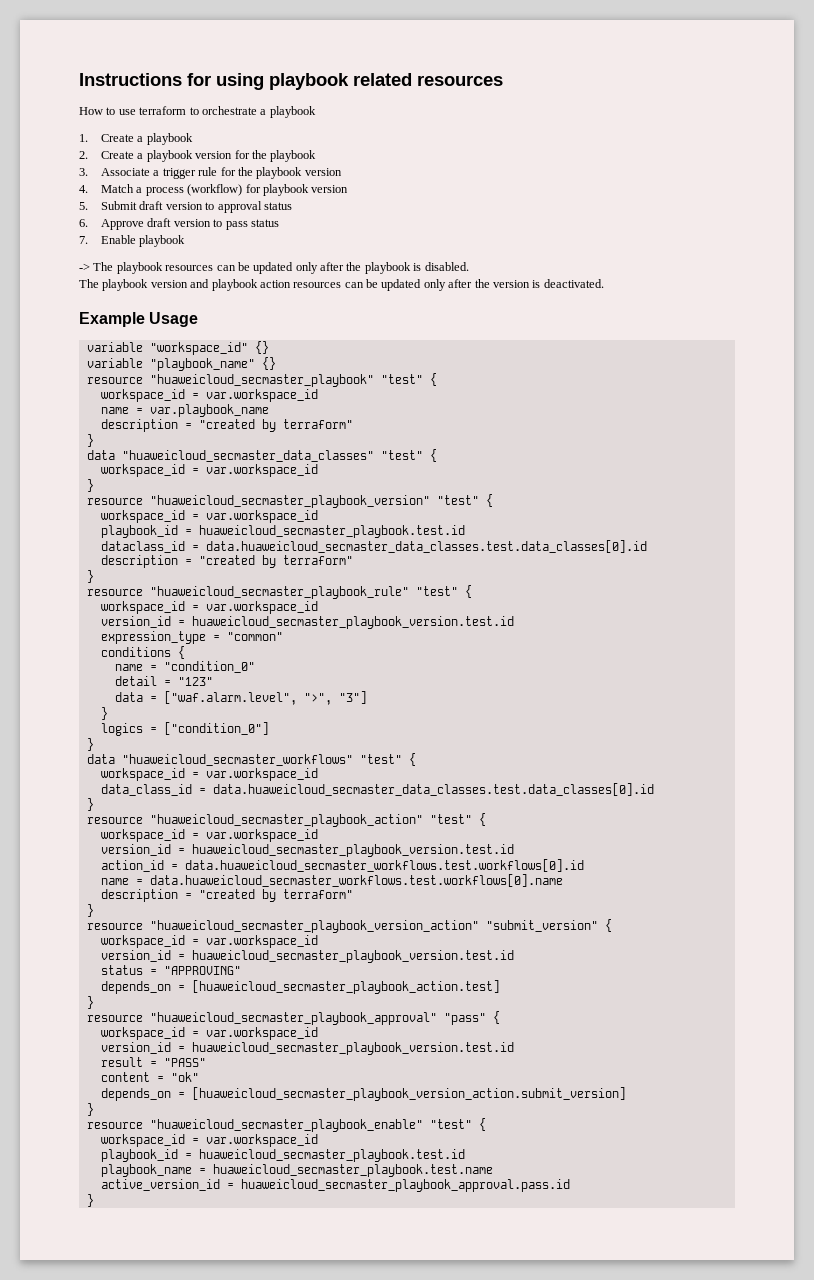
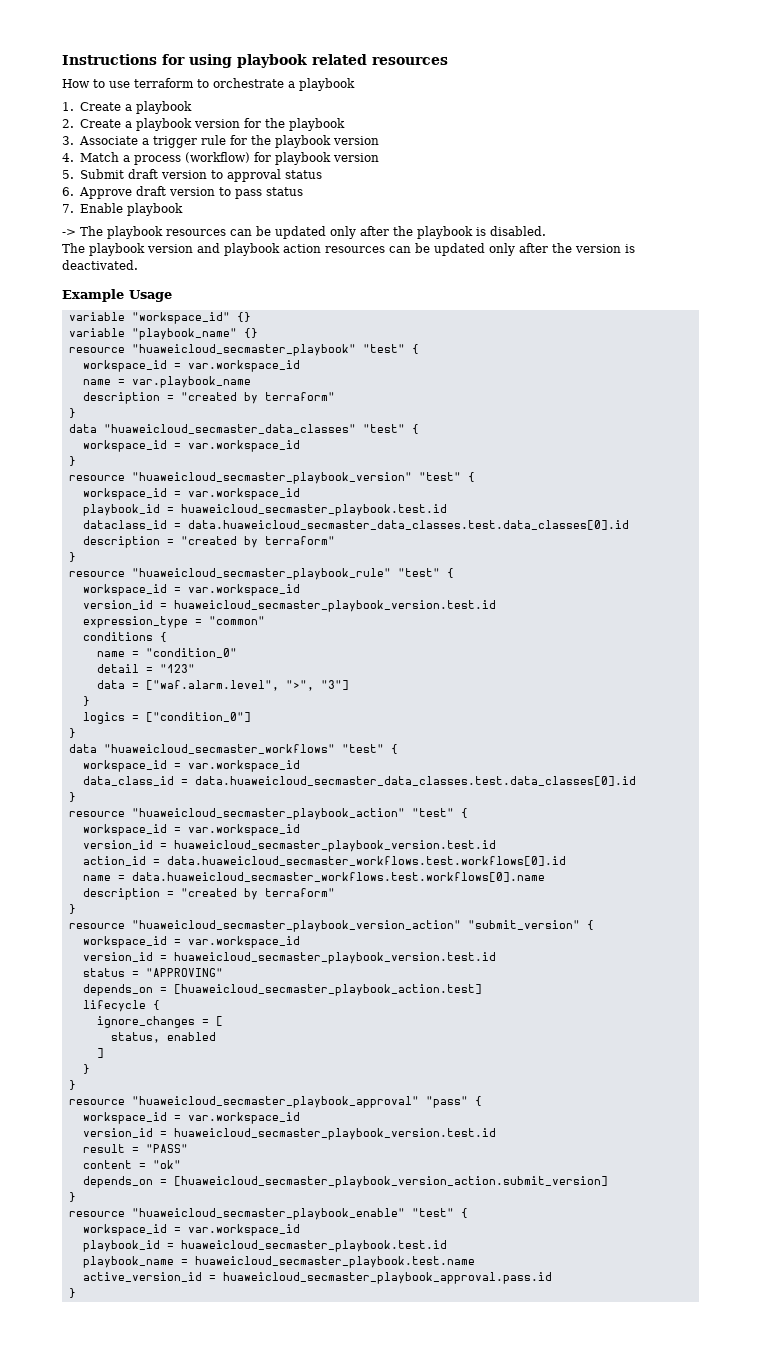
(500, 987) none -> [82,1000,160,1012] [96,1016,223,1028] [110,1032,216,1043] [96,1048,104,1058] [82,1064,90,1074] // lifecycle { // ignore_changes = [ // status, enabled // ] // }

